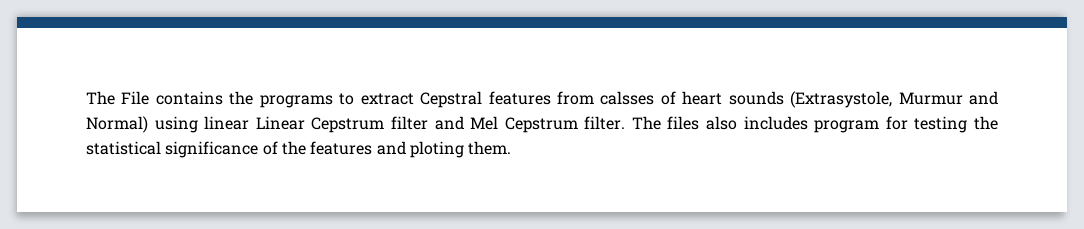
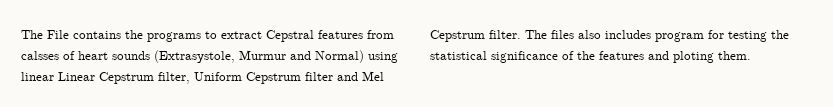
(385, 125) none -> [158,72,301,84] filter, Uniform Cepstrum

